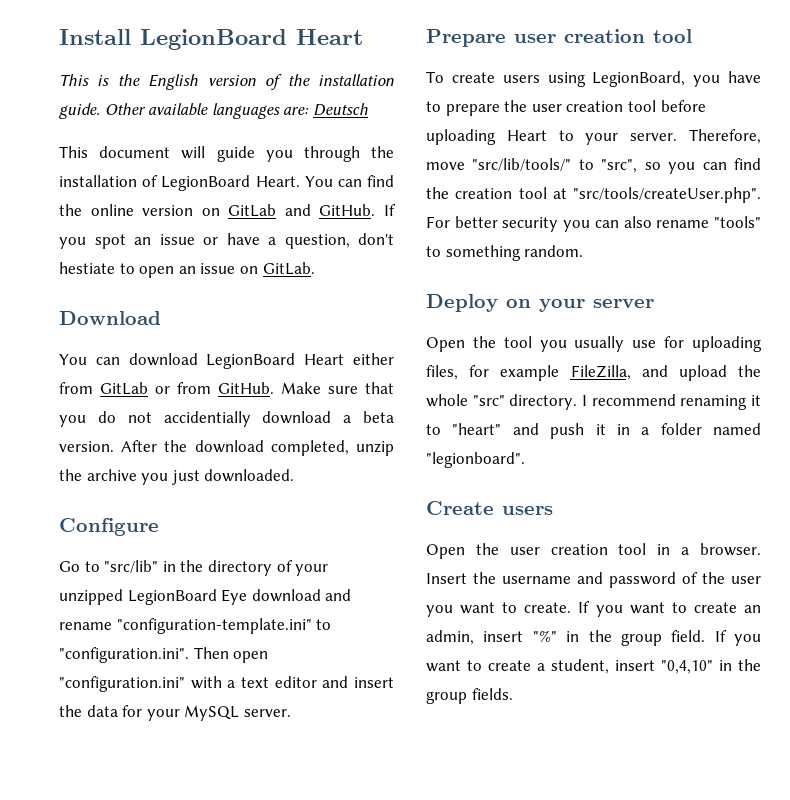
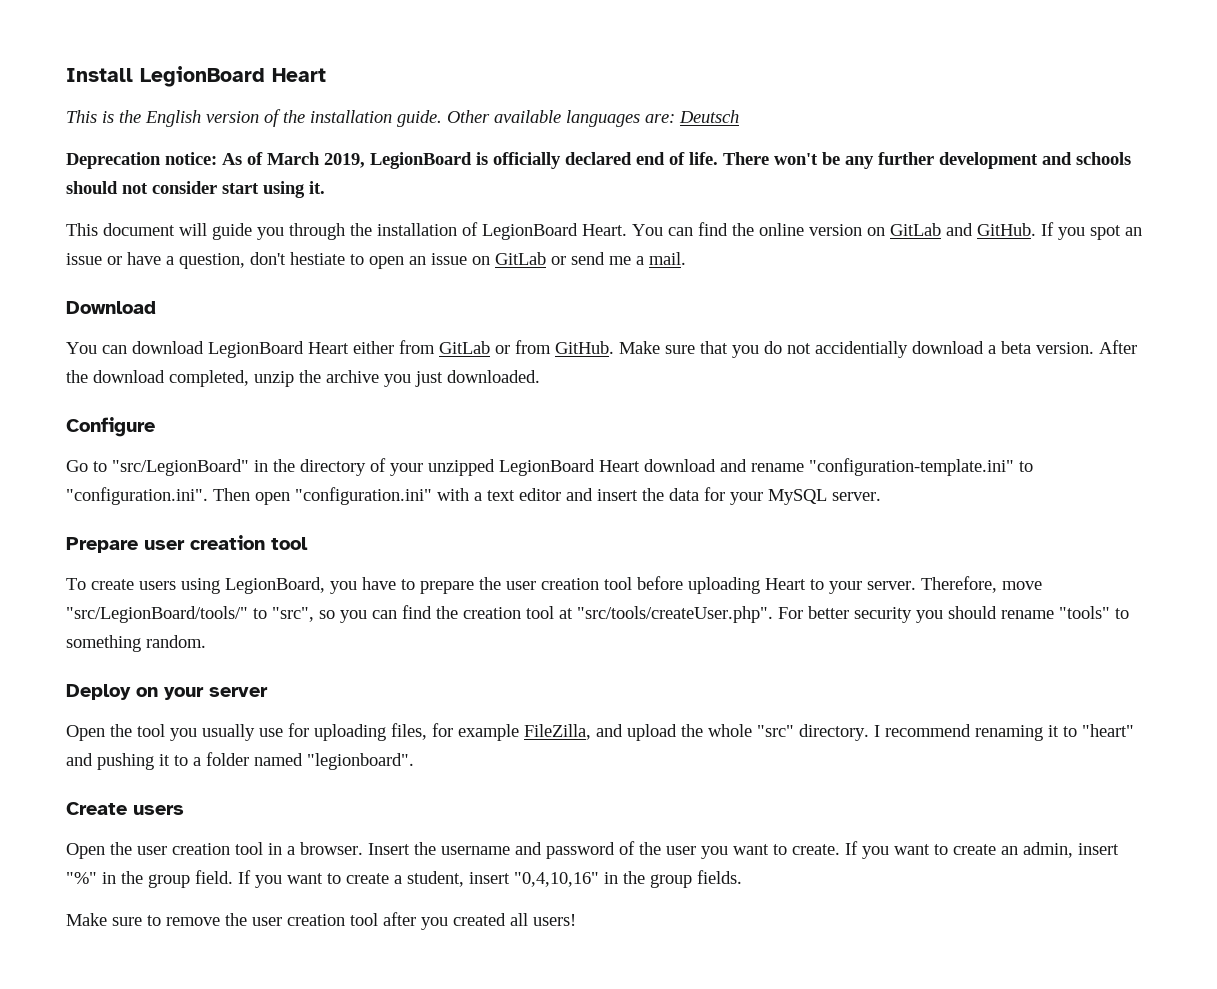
(368, 109) none -> [66,152,1131,169] [66,181,325,198] // Deprecation notice: As of March 2019, LegionBoard is officially declared end of life. There won't be any further development and schools should not consider start using it.
[262,262,315,275] GitLab. -> [495,252,686,265] GitLab or send me a mail.
[104,560,159,573] "src/lib" -> [112,459,249,476] "src/LegionBoard"
[221,589,248,605] Eye -> [599,460,640,472] Heart
[472,158,572,171] "src/lib/tools/" -> [66,606,248,623] "src/LegionBoard/tools/"
[594,216,652,228] can also -> [948,606,997,619] should
[550,423,630,439] push it in -> [97,753,188,770] pushing it to
[661,660,713,674] "0,4,10" -> [514,872,599,887] "0,4,10,16"
(513, 694) none -> [66,912,576,930] // Make sure to remove the user creation tool after you created all users!

